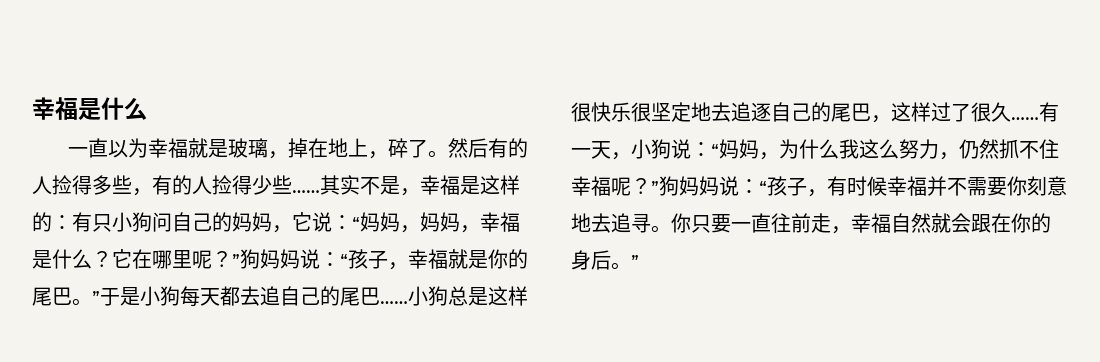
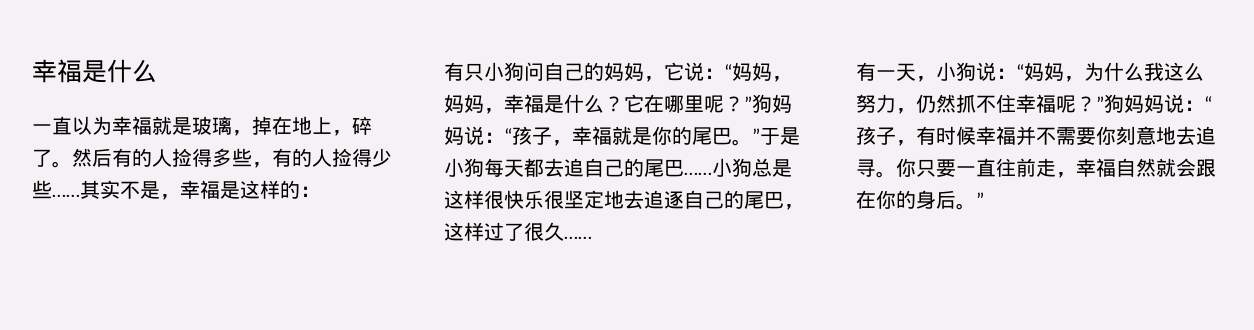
(72, 222) none -> (320, 191) //
(1039, 118) none -> (592, 237) //

